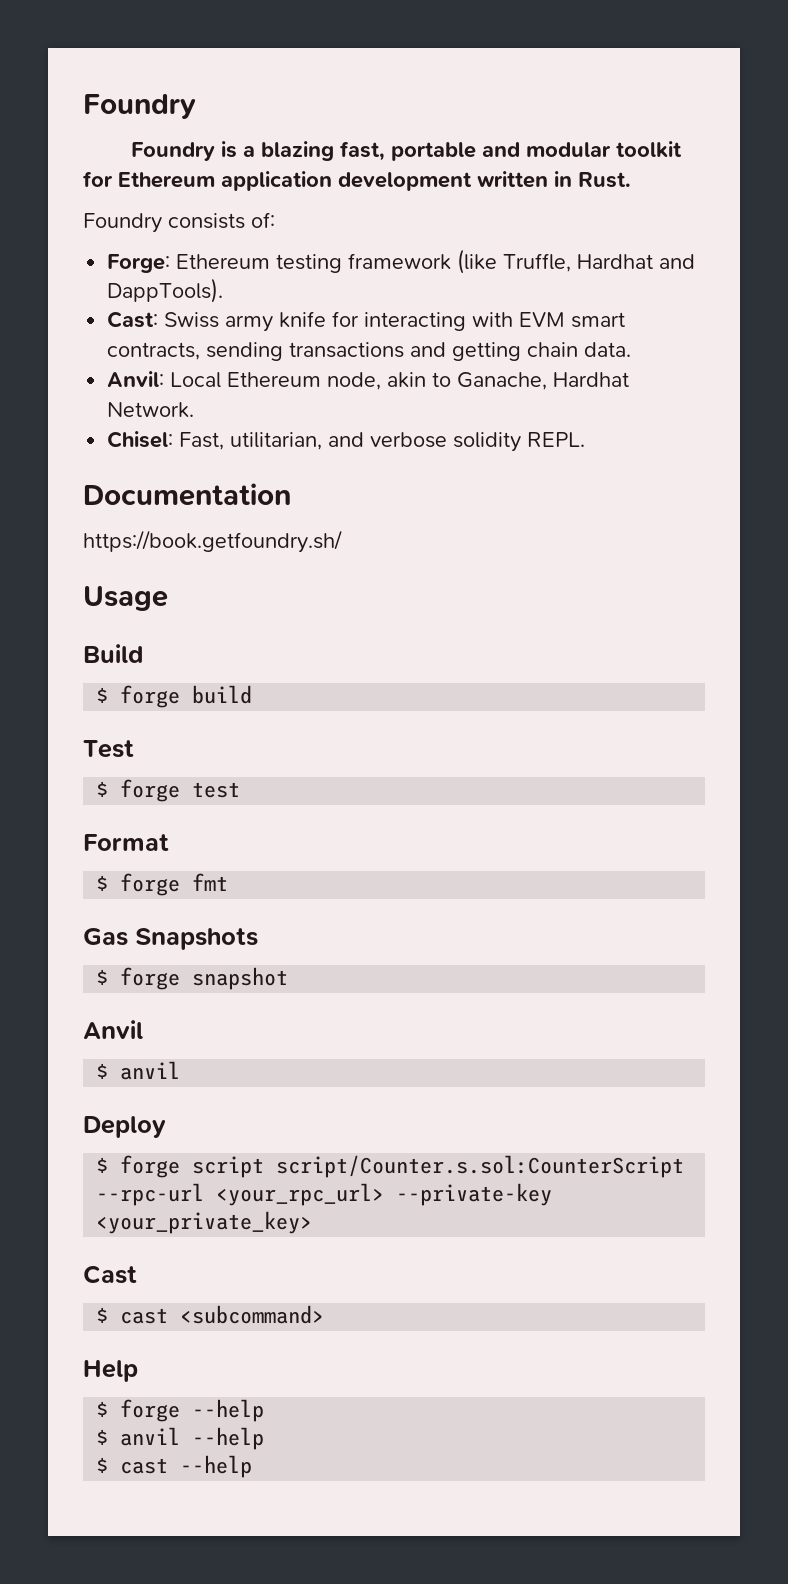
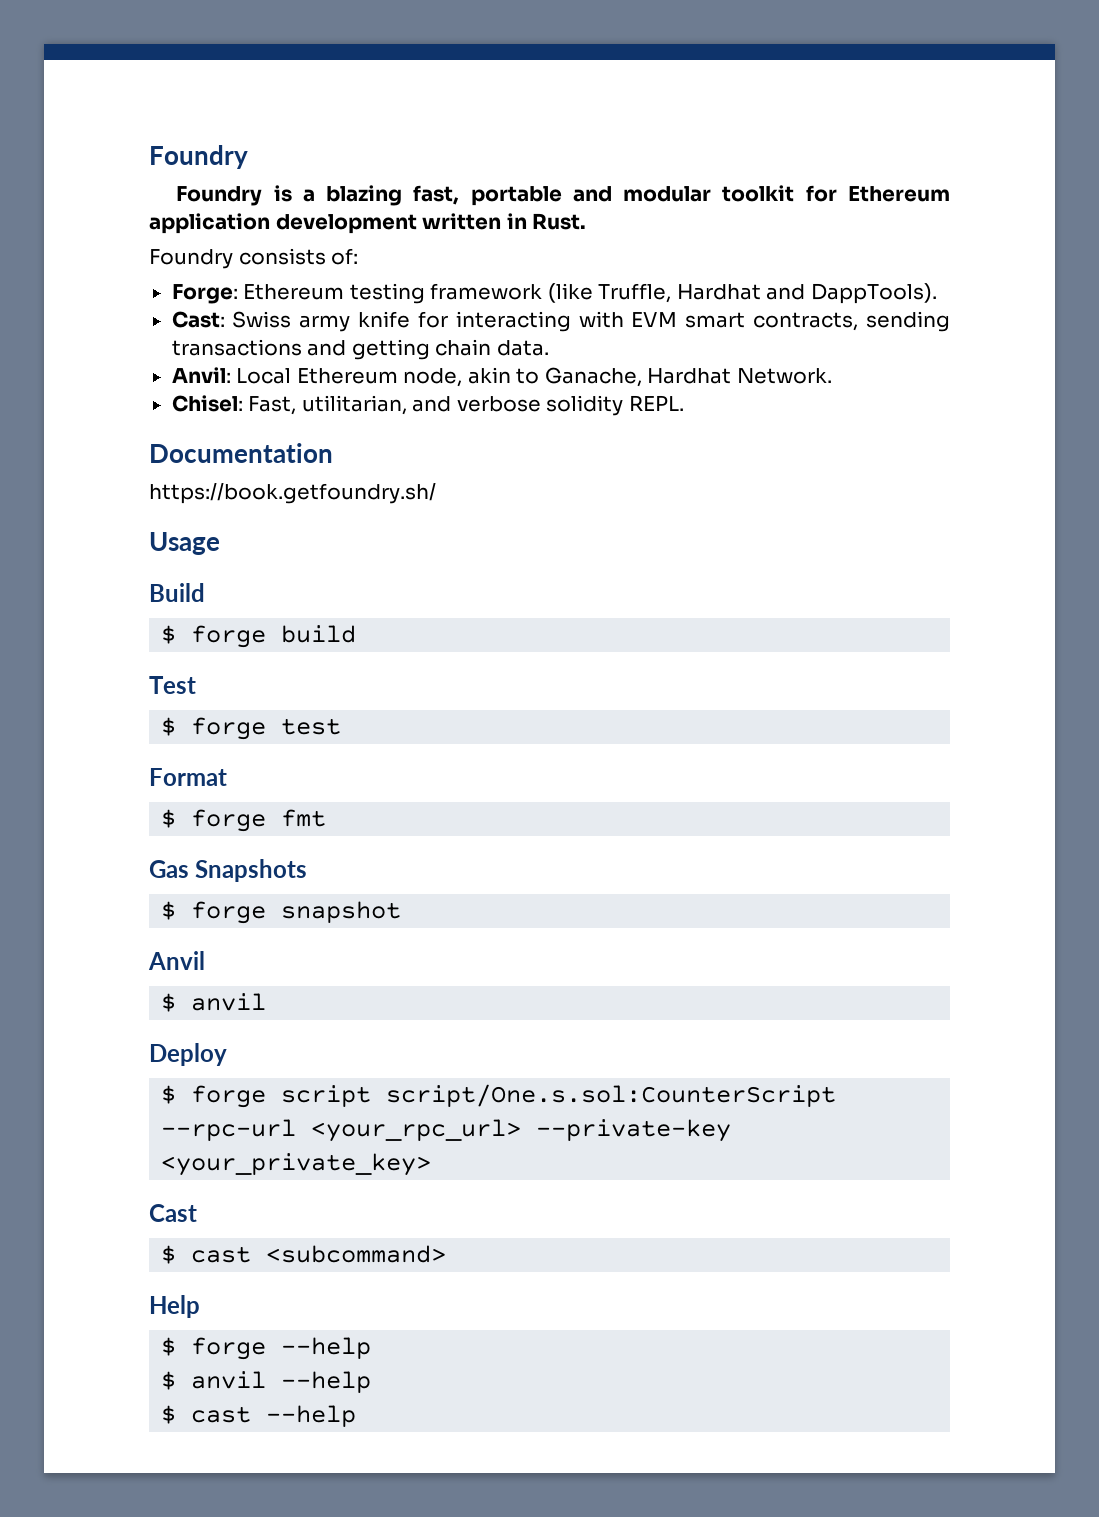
[276,1155,685,1178] script/Counter.s.sol:CounterScript -> [386,1084,837,1107] script/One.s.sol:CounterScript

